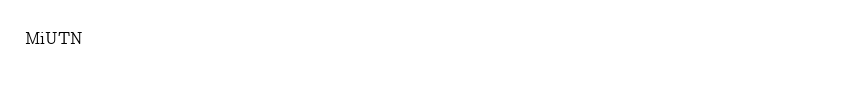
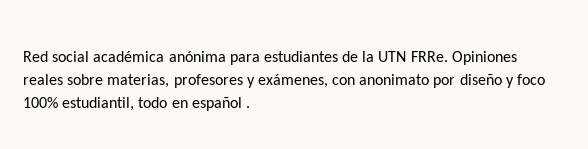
[25,32,83,44] MiUTN -> [23,51,517,65] [23,74,546,88] [23,97,250,111] Red social académica anónima para estudiantes de la UTN FRRe. Opiniones reales sobre materias, profesores y exámenes, con anonimato por diseño y foco 100% estudiantil, todo en español .

